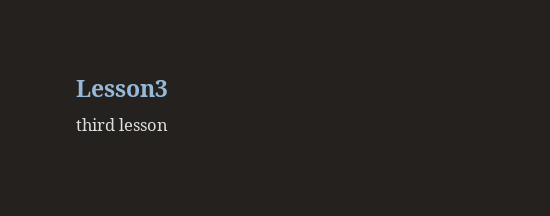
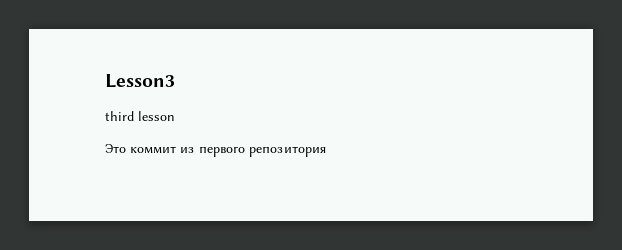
(169, 124) none -> [105,144,326,157] // Это коммит из первого репозитория

